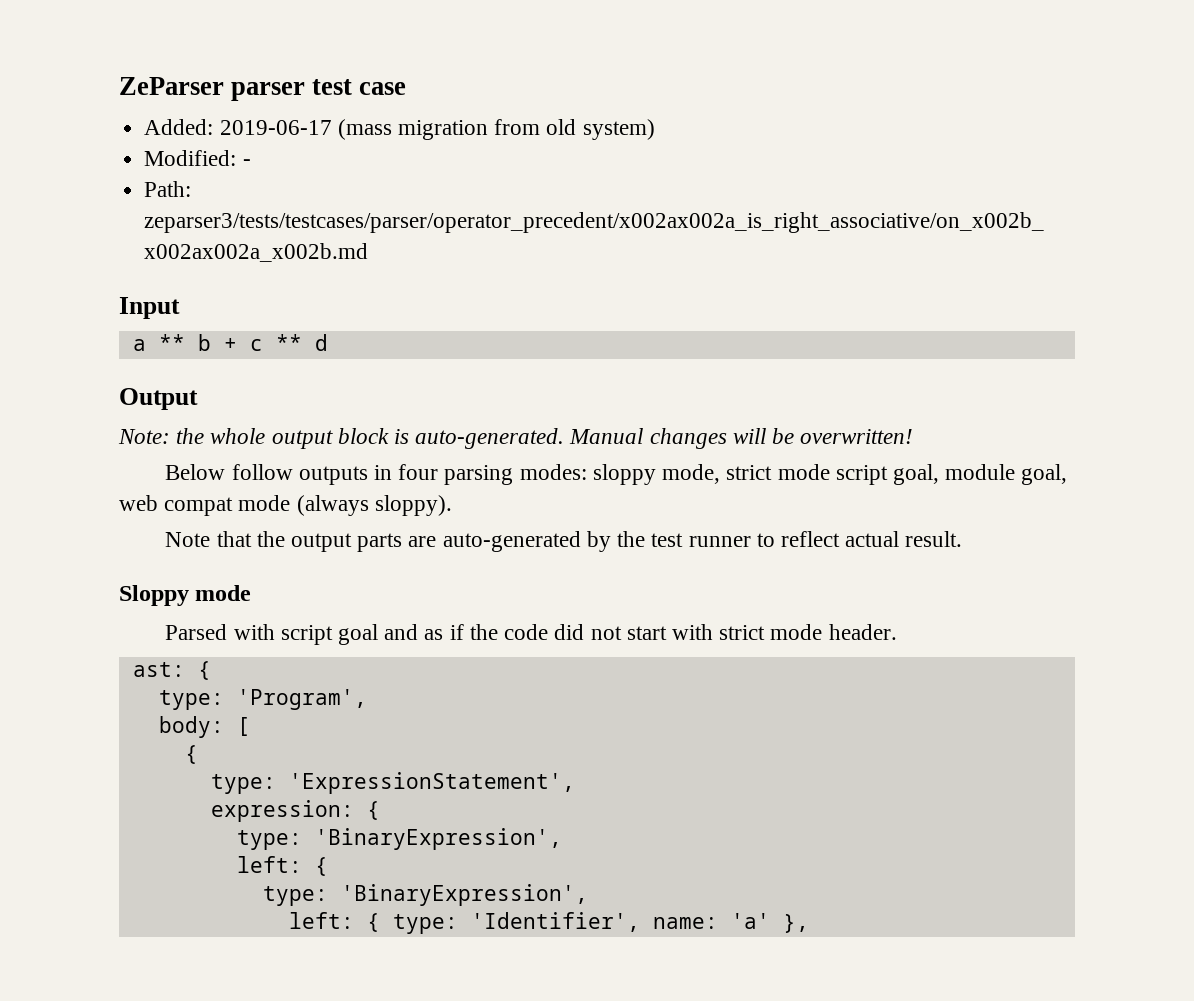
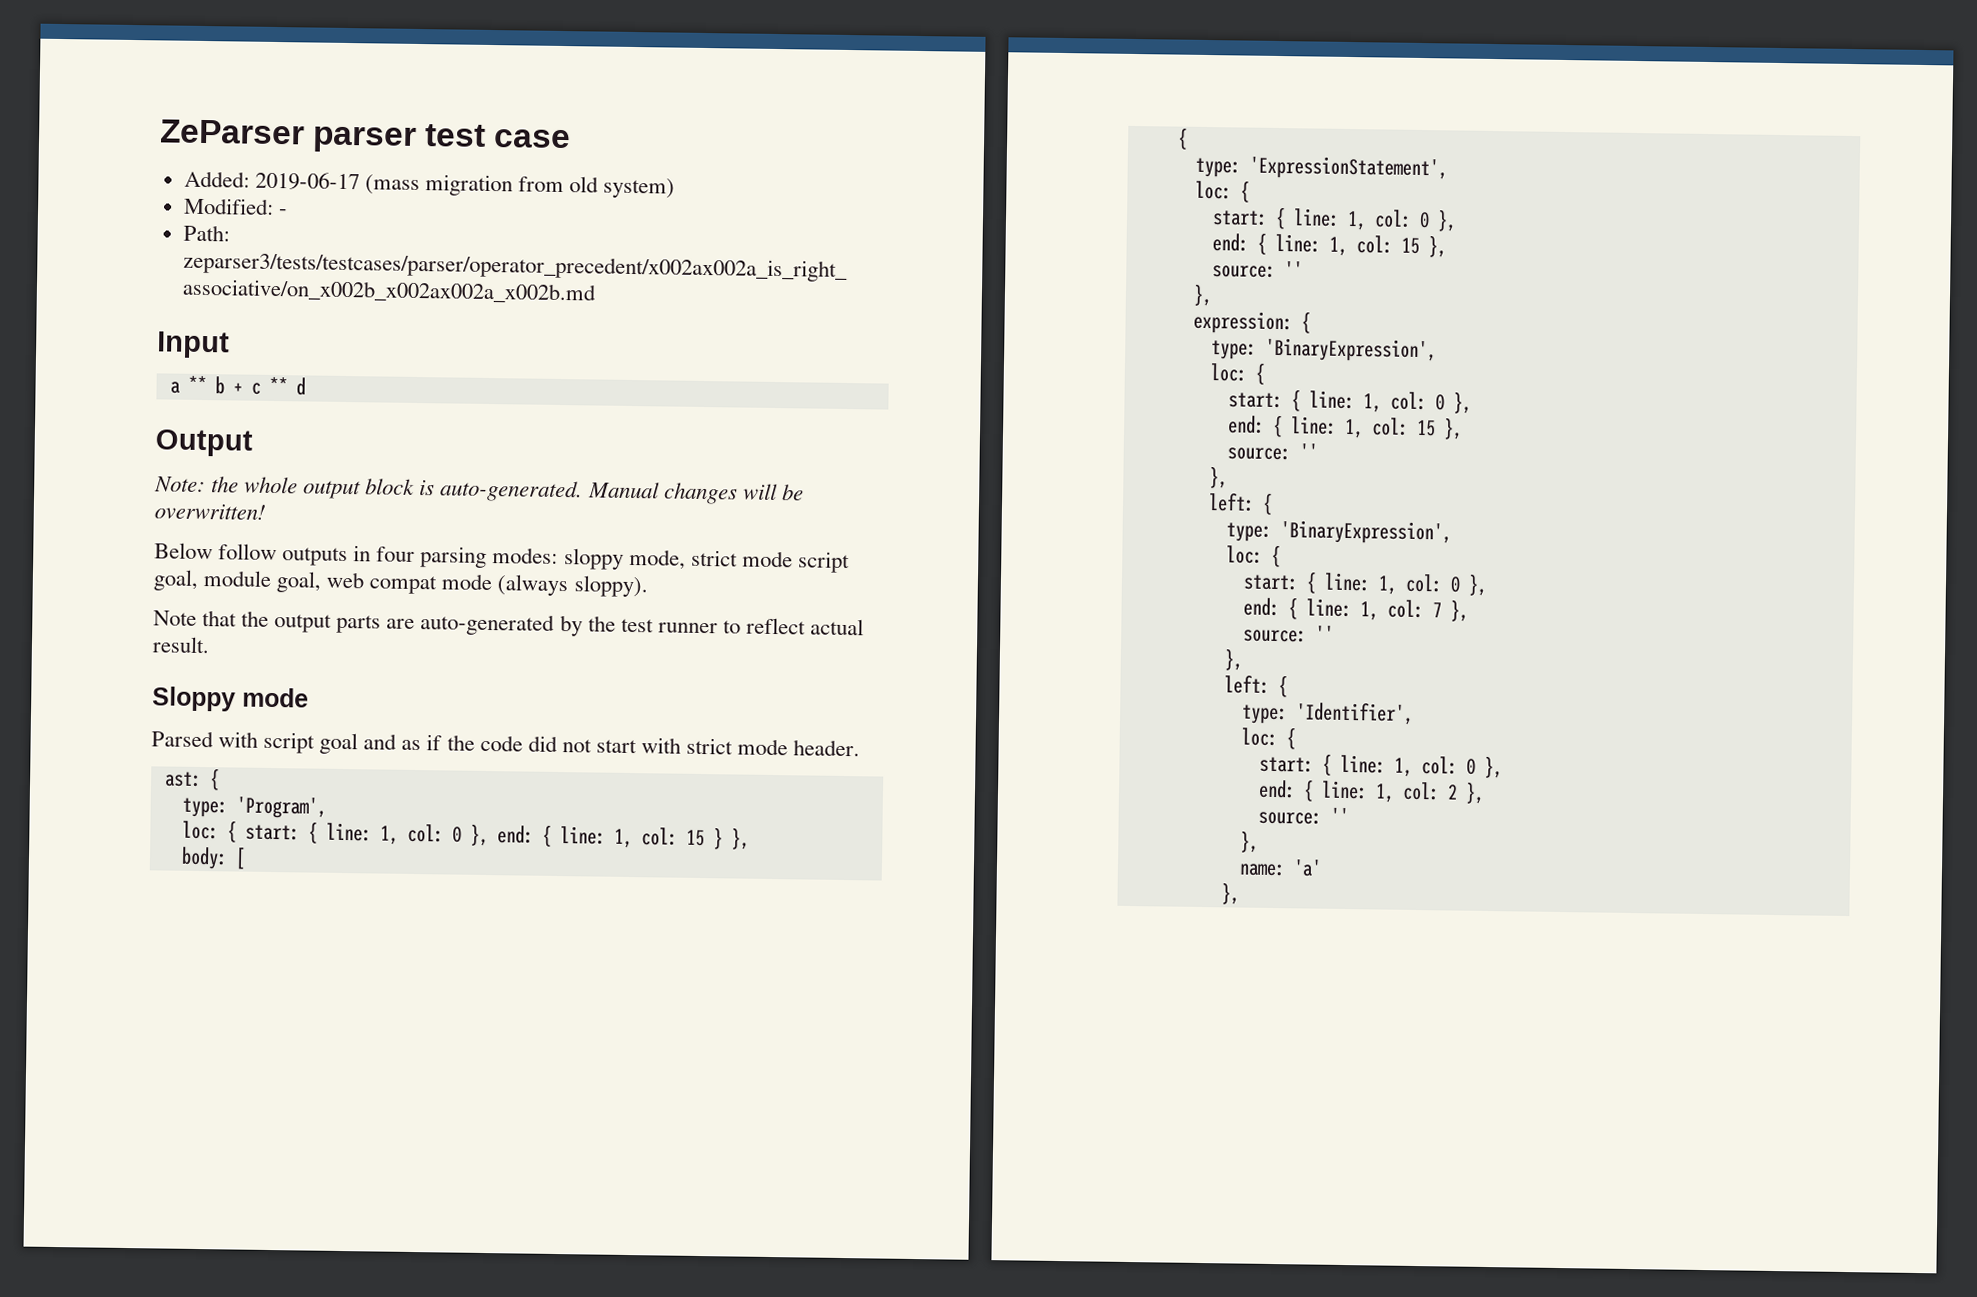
(367, 699) none -> [181,820,750,850] // loc: { start: { line: 1, col: 0 }, end: { line: 1, col: 15 } },
[210,800,380,822] [236,828,562,850] [236,856,328,876] [262,884,588,906] [288,912,380,932] expression: { // type: 'BinaryExpression', // left: { // type: 'BinaryExpression', // left: { -> [1194,180,1250,203] [1211,206,1457,232] [1211,232,1447,258] [1211,261,1303,278] [1192,283,1213,307] [1192,310,1311,335] [1210,337,1437,363] [1209,362,1266,385] [1227,389,1472,414] [1227,414,1463,440] [1226,443,1318,461] [1208,466,1228,489] [1207,492,1273,515] [1225,520,1452,545] [1225,544,1281,568] [1242,571,1488,596] [1242,597,1469,622] [1242,625,1334,643] [1223,648,1244,671] [1223,675,1288,698] loc: { // start: { line: 1, col: 0 }, // end: { line: 1, col: 15 }, // source: '' // }, // expression: { // type: 'BinaryExpression', // loc: { // start: { line: 1, col: 0 }, // end: { line: 1, col: 15 }, // source: '' // }, // left: { // type: 'BinaryExpression', // loc: { // start: { line: 1, col: 0 }, // end: { line: 1, col: 7 }, // source: '' // }, // left: { //
(640, 922) none -> [1240,727,1296,750] [1258,753,1503,779] [1257,779,1485,804] [1257,807,1349,825] [1239,830,1259,853] // loc: { // start: { line: 1, col: 0 }, // end: { line: 1, col: 2 }, // source: '' // }, //
(770, 921) none -> (1322, 868) //

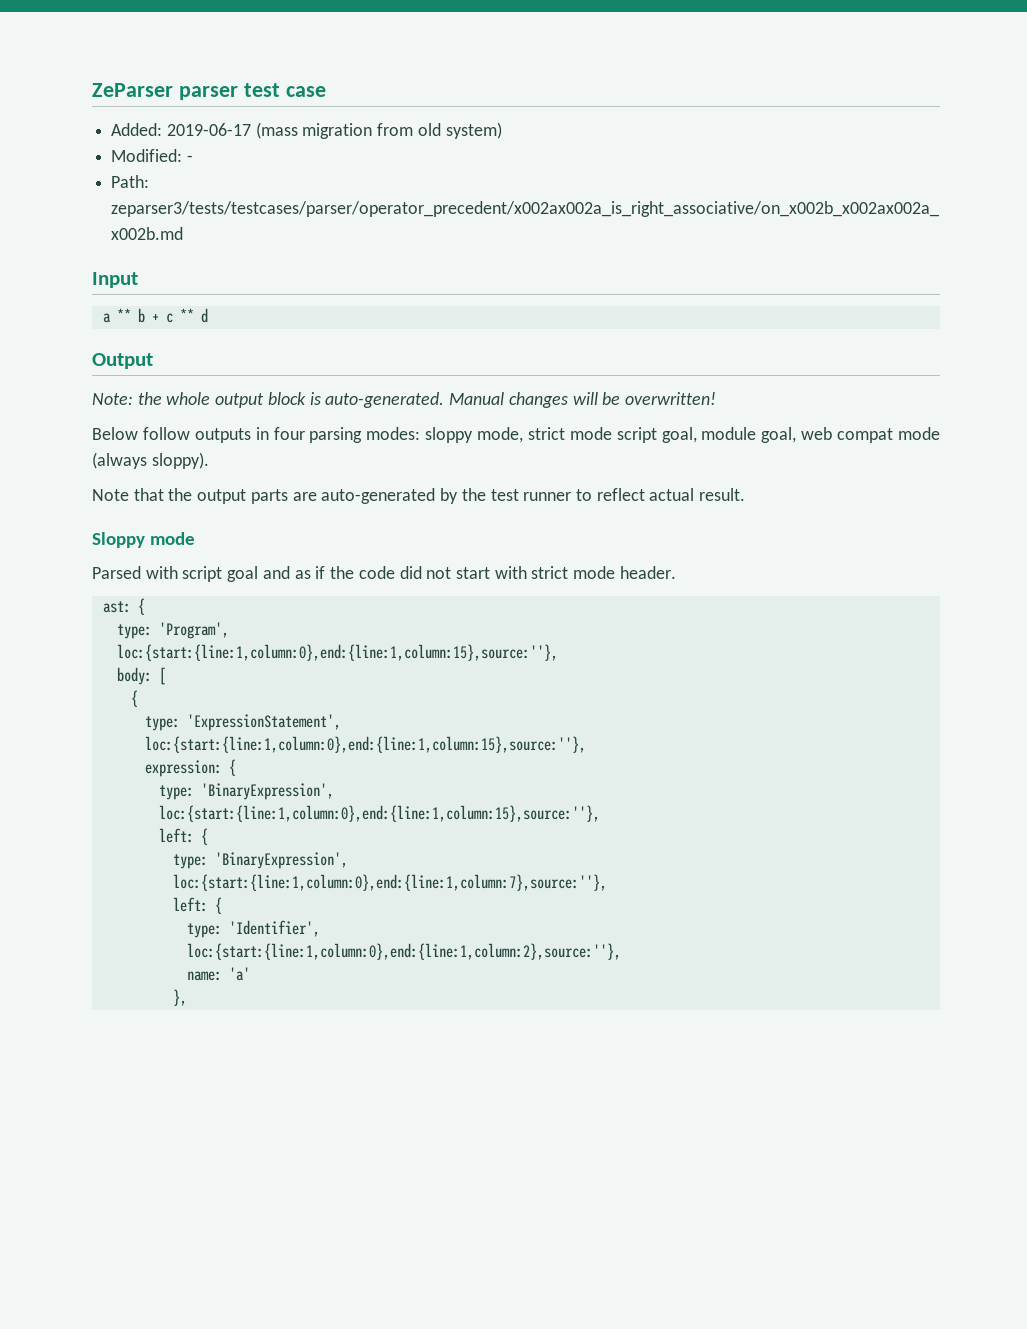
[181,820,750,850] loc: { start: { line: 1, col: 0 }, end: { line: 1, col: 15 } }, -> [116,644,558,661] loc:{start:{line:1,column:0},end:{line:1,column:15},source:''},
[1194,180,1250,203] [1211,206,1457,232] [1211,232,1447,258] [1211,261,1303,278] [1192,283,1213,307] [1192,310,1311,335] [1210,337,1437,363] [1209,362,1266,385] [1227,389,1472,414] [1227,414,1463,440] [1226,443,1318,461] [1208,466,1228,489] [1207,492,1273,515] [1225,520,1452,545] [1225,544,1281,568] [1242,571,1488,596] [1242,597,1469,622] [1242,625,1334,643] [1223,648,1244,671] [1223,675,1288,698] [1240,702,1414,725] [1240,727,1296,750] [1258,753,1503,779] [1257,779,1485,804] [1257,807,1349,825] [1239,830,1259,853] loc: { // start: { line: 1, col: 0 }, // end: { line: 1, col: 15 }, // source: '' // }, // expression: { // type: 'BinaryExpression', // loc: { // start: { line: 1, col: 0 }, // end: { line: 1, col: 15 }, // source: '' // }, // left: { // type: 'BinaryExpression', // loc: { // start: { line: 1, col: 0 }, // end: { line: 1, col: 7 }, // source: '' // }, // left: { // type: 'Identifier', // loc: { // start: { line: 1, col: 0 }, // end: { line: 1, col: 2 }, // source: '' // }, -> [144,736,586,753] [144,759,236,777] [158,783,334,800] [158,805,600,822] [158,828,208,845] [172,852,348,869] [172,874,607,891] [172,897,222,914] [186,920,320,938] [186,943,621,960] loc:{start:{line:1,column:0},end:{line:1,column:15},source:''}, // expression: { // type: 'BinaryExpression', // loc:{start:{line:1,column:0},end:{line:1,column:15},source:''}, // left: { // type: 'BinaryExpression', // loc:{start:{line:1,column:0},end:{line:1,column:7},source:''}, // left: { // type: 'Identifier', // loc:{start:{line:1,column:0},end:{line:1,column:2},source:''},

